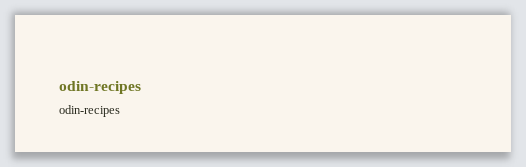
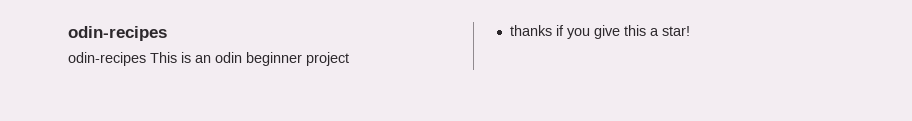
(120, 111) none -> [150,52,349,66] [509,25,690,39] This is an odin beginner project // thanks if you give this a star!

